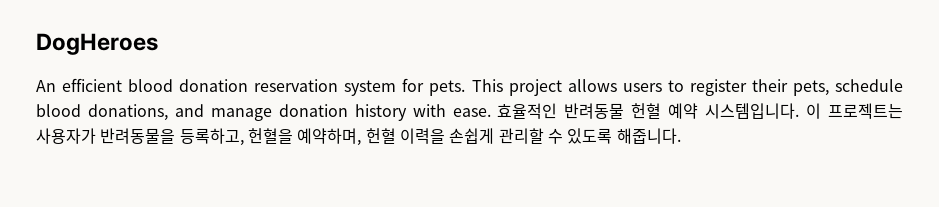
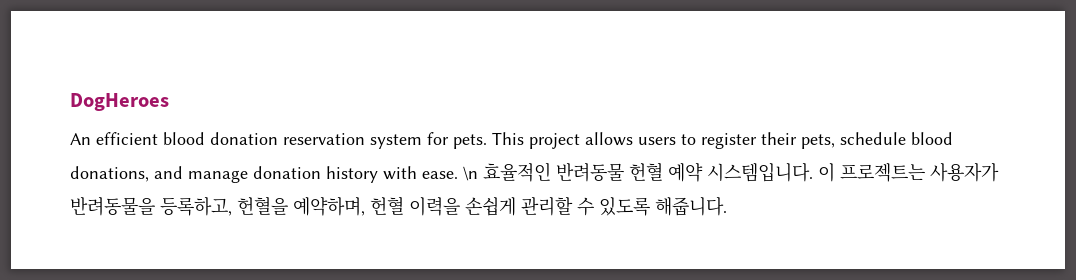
(491, 112) none -> [463,166,478,181] \n

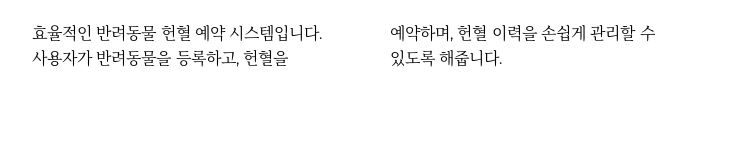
[70,93,169,111] [70,132,953,149] [70,166,478,183] DogHeroes // An efficient blood donation reservation system for pets. This project allows users to register their pets, schedule blood donations, and manage donation history with ease. \n -> (32, 33) none
[818,163,925,182] 이 프로젝트는 -> (323, 33) none

